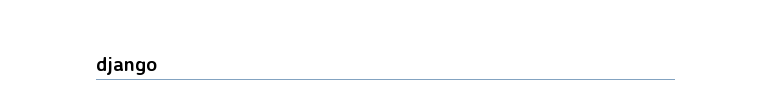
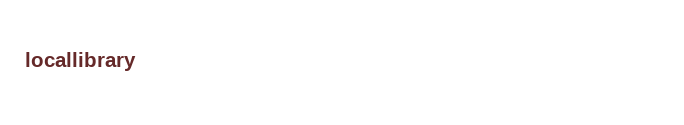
[96,57,157,75] django -> [25,52,136,71] locallibrary

